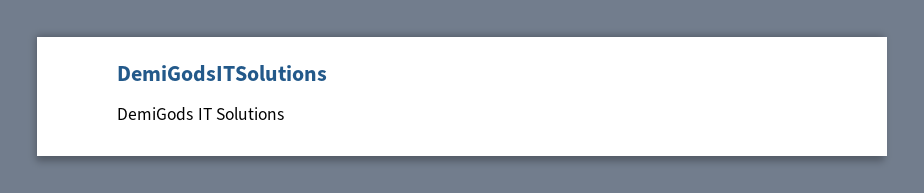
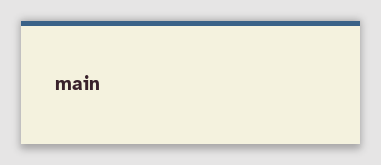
[117,65,327,82] [117,107,285,121] DemiGodsITSolutions // DemiGods IT Solutions -> [55,75,100,90] main

